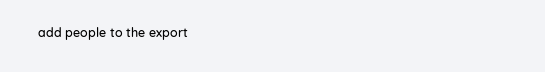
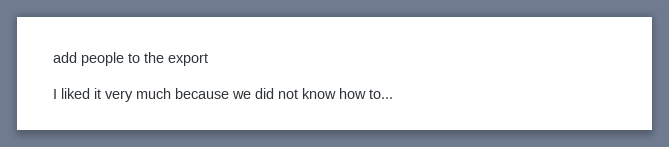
(188, 34) none -> [53,88,393,102] // I liked it very much because we did not know how to...

